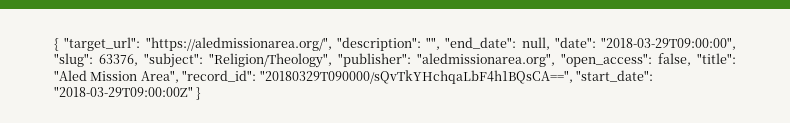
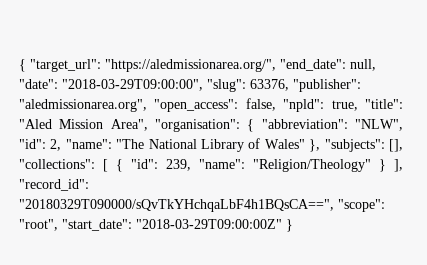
[336,37,440,51] "description": "", -> (276, 65) none
[144,53,332,68] "subject": "Religion/Theology", -> (289, 85) none
(691, 59) none -> [283,99,358,112] "npld": true,
[182,70,573,84] "record_id": "20180329T090000/sQvTkYHchqaLbF4h1BQsCA==", -> [155,119,404,132] [19,138,403,152] [19,159,403,172] [19,179,89,191] [19,199,385,212] [19,219,58,231] "organisation": { "abbreviation": "NLW", "id": 2, "name": "The National Library of Wales" }, "subjects": [], "collections": [ { "id": 239, "name": "Religion/Theology" } ], "record_id": "20180329T090000/sQvTkYHchqaLbF4h1BQsCA==", "scope": "root",

